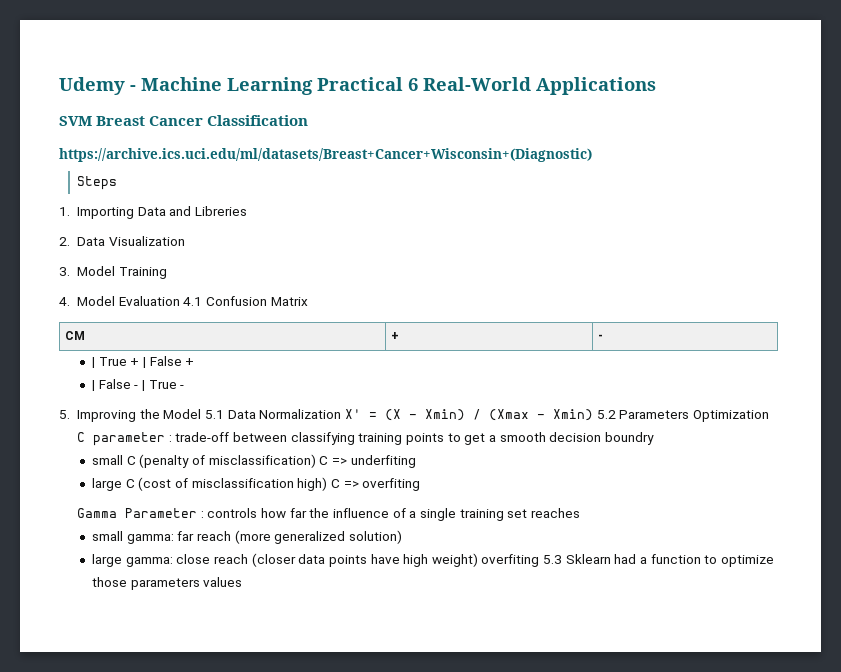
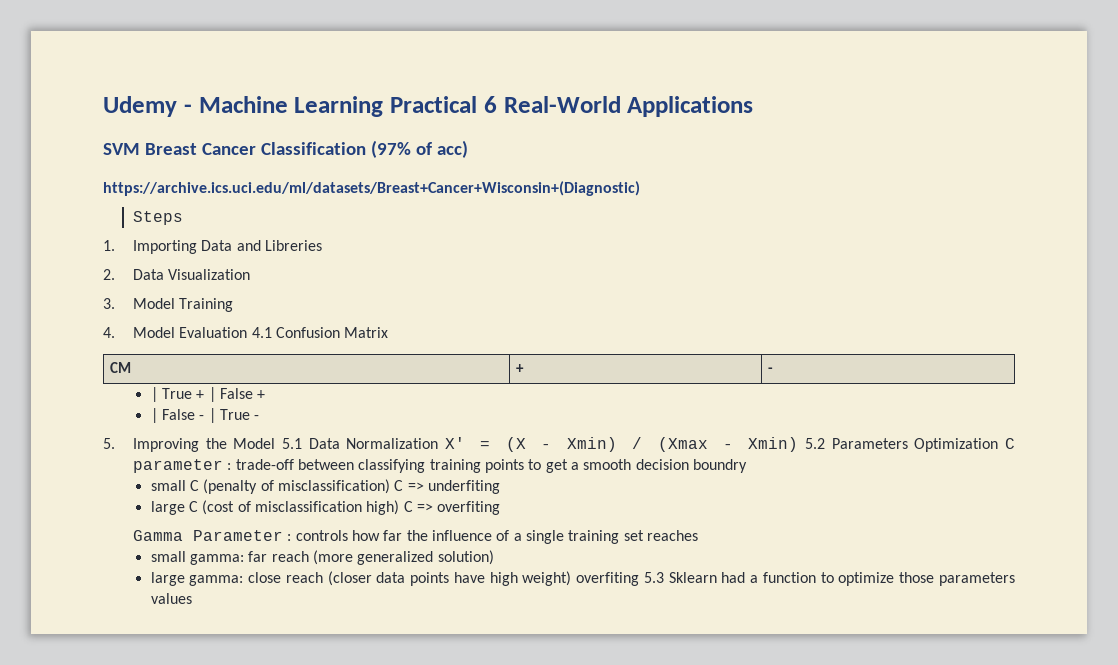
(309, 120) none -> [370,140,468,158] (97% of acc)

